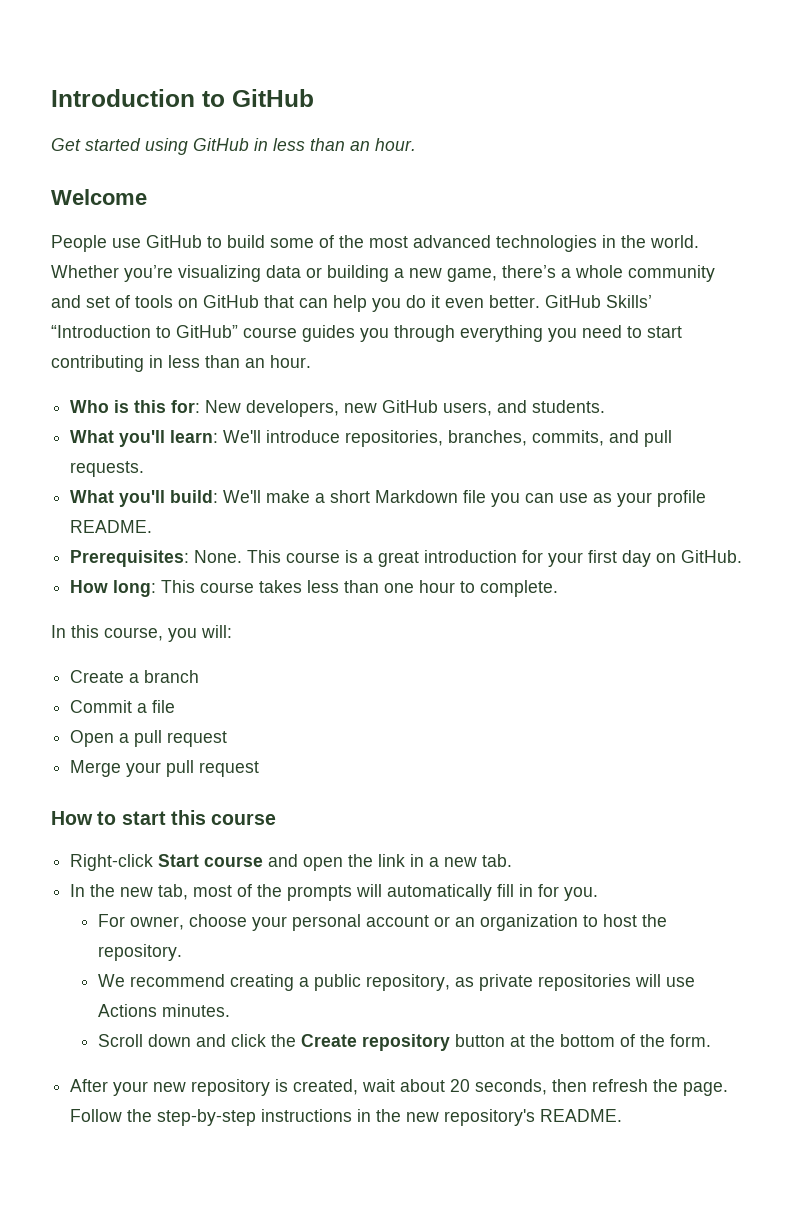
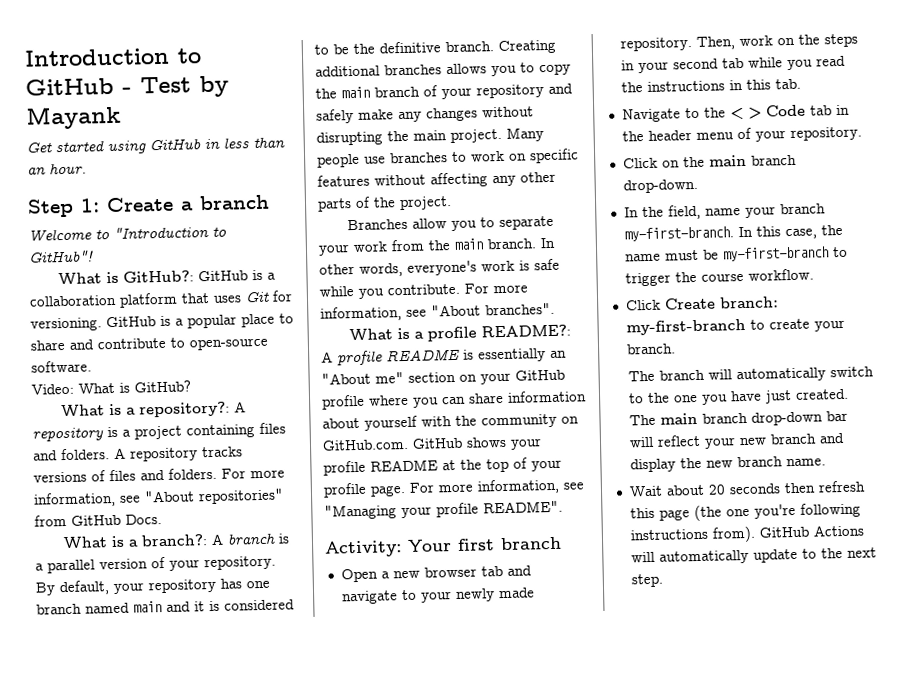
(314, 98) none -> [122,75,229,98] [25,105,121,130] - Test by Mayank
[51,189,147,205] [51,235,699,252] [51,265,715,282] [51,295,652,312] [51,325,682,342] [51,355,311,372] [70,400,606,417] [70,430,673,447] [70,461,145,477] [70,490,707,507] [70,520,153,533] [70,550,743,567] [70,580,559,597] [51,625,232,642] [70,670,200,683] [70,700,176,713] [70,730,228,747] [70,760,260,777] [51,810,277,825] [70,854,513,871] [70,884,599,901] [97,914,667,931] [97,944,182,961] [97,974,695,991] [97,1004,230,1017] [97,1034,711,1051] [70,1079,396,1096] Welcome // People use GitHub to build some of the most advanced technologies in the world. Whether you’re visualizing data or building a new game, there’s a whole community and set of tools on GitHub that can help you do it even better. GitHub Skills’ “Introduction to GitHub” course guides you through everything you need to start contributing in less than an hour. // Who is this for: New developers, new GitHub users, and students. // What you'll learn: We'll introduce repositories, branches, commits, and pull requests. // What you'll build: We'll make a short Markdown file you can use as your profile README. // Prerequisites: None. This course is a great introduction for your first day on GitHub. // How long: This course takes less than one hour to complete. // In this course, you will: // Create a branch // Commit a file // Open a pull request // Merge your pull request // How to start this course // Right-click Start course and open the link in a new tab. // In the new tab, most of the prompts will automatically fill in for you. // For owner, choose your personal account or an organization to host the repository. // We recommend creating a public repository, as private repositories will use Actions minutes. // Scroll down and click the Create repository button at the bottom of the form. // After your new repository is created, wait -> [27,194,270,218] [28,226,227,242] [28,250,94,263] [58,269,277,286] [29,290,293,308] [30,313,294,332] [30,337,268,351] [31,360,92,373] [31,380,191,395] [61,401,247,418] [32,422,286,442] [33,446,243,462] [33,467,285,483] [33,488,284,508] [34,514,162,527] [63,532,291,550] [35,555,276,574] [35,578,270,596] [36,599,295,615] [314,39,556,55] [315,62,571,77] [315,83,573,100] [316,106,534,124] [316,127,544,146] [317,148,579,168] [317,171,556,188] [317,196,452,212] [347,215,555,231] [318,237,555,256] [319,258,560,277] [319,283,528,299] [320,302,555,322] [349,324,572,342] [321,348,567,366] [321,369,565,385] [321,390,587,410] [322,413,579,431] [322,436,542,451] [323,457,562,476] [323,478,584,498] [324,500,563,520] [324,536,562,558] [340,565,532,583] [341,587,535,605] [619,33,858,52] [620,55,846,74] [620,78,801,93] [621,104,850,123] [621,126,862,142] [622,154,797,169] [622,178,698,194] [623,203,826,220] [623,224,843,242] [624,246,848,262] [624,268,814,287] [625,296,779,311] [625,318,845,336] [625,343,676,355] [628,366,875,383] [628,388,850,405] [629,410,849,426] [629,432,846,449] [630,456,827,473] [628,485,663,497] Step 1: Create a branch // Welcome to "Introduction to GitHub"! // What is GitHub?: GitHub is a collaboration platform that uses Git for versioning. GitHub is a popular place to share and contribute to open-source software. // Video: What is GitHub? // What is a repository?: A repository is a project containing files and folders. A repository tracks versions of files and folders. For more information, see "About repositories" from GitHub Docs. // What is a branch?: A branch is a parallel version of your repository. By default, your repository has one branch named main and it is considered to be the definitive branch. Creating additional branches allows you to copy the main branch of your repository and safely make any changes without disrupting the main project. Many people use branches to work on specific features without affecting any other parts of the project. // Branches allow you to separate your work from the main branch. In other words, everyone's work is safe while you contribute. For more information, see "About branches". // What is a profile README?: A profile README is essentially an "About me" section on your GitHub profile where you can share information about yourself with the community on GitHub.com. GitHub shows your profile README at the top of your profile page. For more information, see "Managing your profile README". // Activity: Your first branch // Open a new browser tab and navigate to your newly made repository. Then, work on the steps in your second tab while you read the instructions in this tab. // Navigate to the < > Code tab in the header menu of your repository. // Click on the main branch drop-down. // In the field, name your branch my-first-branch. In this case, the name must be my-first-branch to trigger the course workflow. // Click Create branch: my-first-branch to create your branch. // The branch will automatically switch to the one you have just created. The main branch drop-down bar will reflect your new branch and display the new branch name. // Wait
[475,1079,548,1095] seconds, -> [728,483,781,495] seconds
[653,1079,729,1096] [70,1109,623,1126] the page. Follow the step-by-step instructions in the new repository's README. -> [629,502,861,522] [629,524,864,543] [630,547,877,565] [630,573,663,588] this page (the one you're following instructions from). GitHub Actions will automatically update to the next step.

